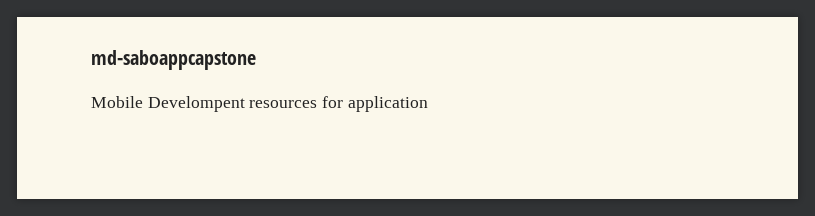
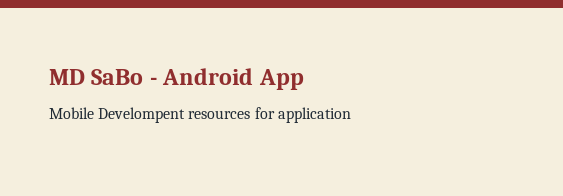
[91,50,256,70] md-saboappcapstone -> [49,68,304,90] MD SaBo - Android App

